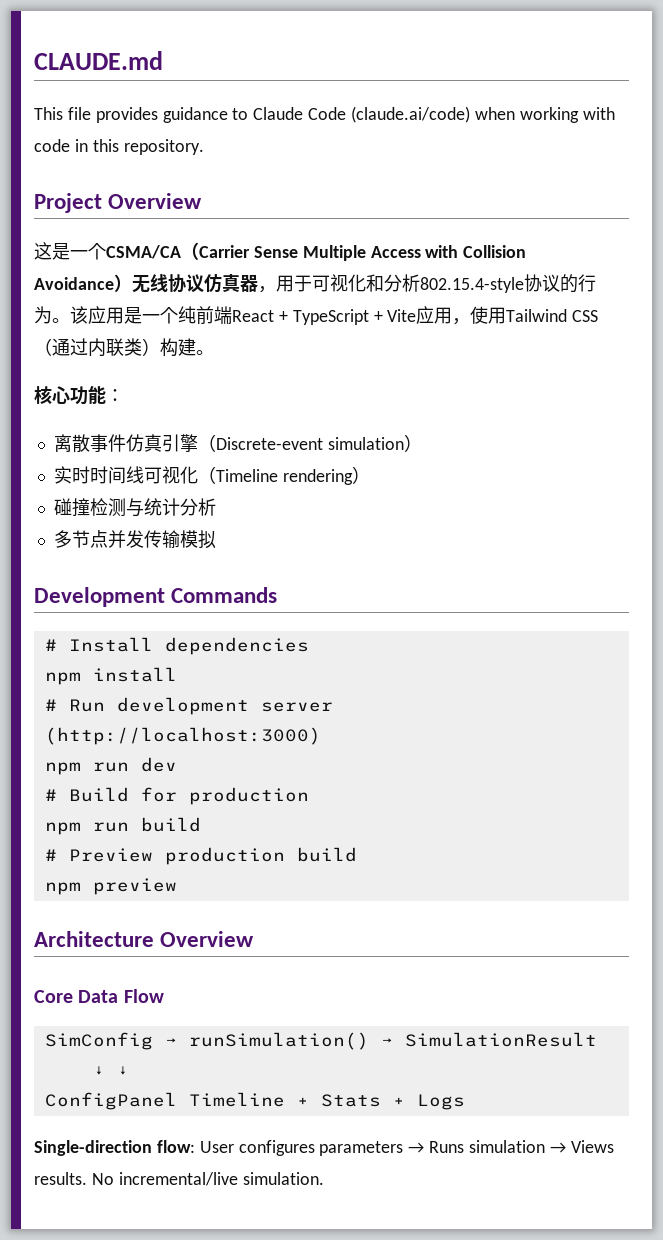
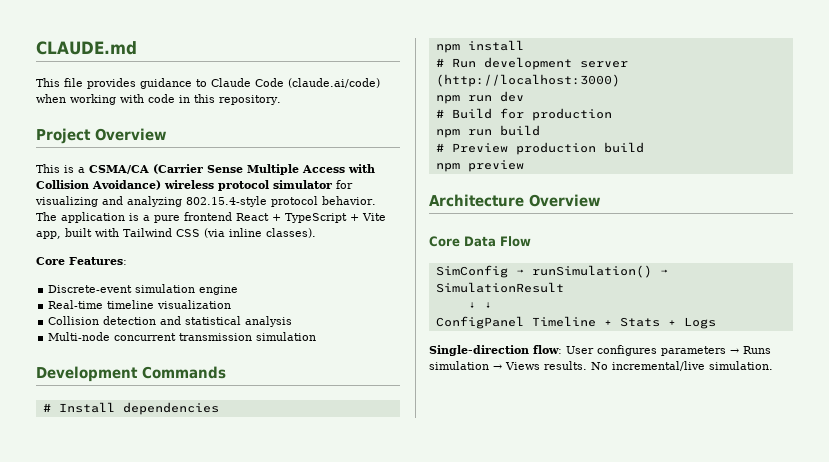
[34,242,250,260] 这是一个CSMA/CA（Carrier -> [36,164,203,174] This is a CSMA/CA (Carrier
[34,274,596,293] [34,306,232,324] Avoidance）无线协议仿真器，用于可视化和分析802.15.4-style协议的行为。该应用是一个纯前端 -> [92,180,353,191] [35,196,376,207] [36,212,232,223] Avoidance) wireless protocol simulator for visualizing and analyzing 802.15.4-style protocol behavior. The application is a pure frontend
[416,306,599,325] [34,338,214,357] [34,386,124,405] [53,434,422,453] [53,466,370,485] [53,498,216,517] [53,530,216,549] 应用，使用Tailwind CSS（通过内联类）构建。 // 核心功能： // 离散事件仿真引擎（Discrete-event simulation） // 实时时间线可视化（Timeline rendering） // 碰撞检测与统计分析 // 多节点并发传输模拟 -> [36,228,316,239] [36,257,127,265] [48,284,239,295] [48,300,232,309] [48,316,293,327] [48,332,317,341] app, built with Tailwind CSS (via inline classes). // Core Features: // Discrete-event simulation engine // Real-time timeline visualization // Collision detection and statistical analysis // Multi-node concurrent transmission simulation

